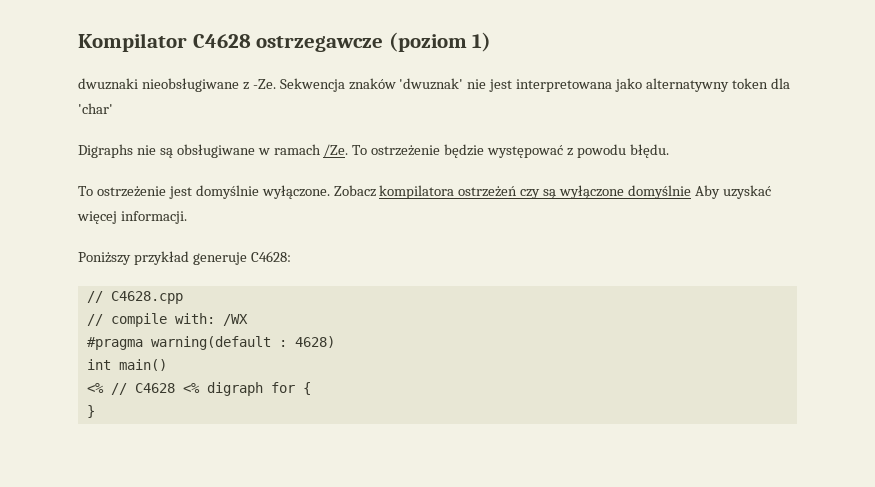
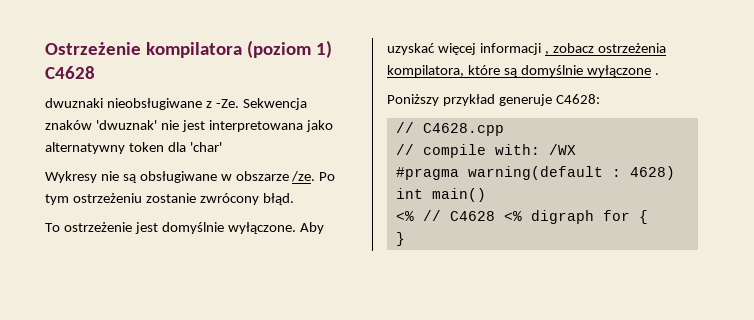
[78,33,384,52] Kompilator C4628 ostrzegawcze -> [45,42,242,58] Ostrzeżenie kompilatora
(492, 42) none -> [45,66,95,79] C4628
[78,144,133,158] Digraphs -> [45,171,97,183] Wykresy
[273,144,669,158] ramach /Ze. To ostrzeżenie będzie występować z powodu błędu. -> [235,171,336,182] [45,193,294,205] obszarze /ze. Po tym ostrzeżeniu zostanie zwrócony błąd.
[333,185,771,199] [77,211,187,224] Zobacz kompilatora ostrzeżeń czy są wyłączone domyślnie Aby uzyskać więcej informacji. -> [299,222,324,234] [387,43,666,55] [387,65,659,77] Aby uzyskać więcej informacji , zobacz ostrzeżenia kompilatora, które są domyślnie wyłączone .

